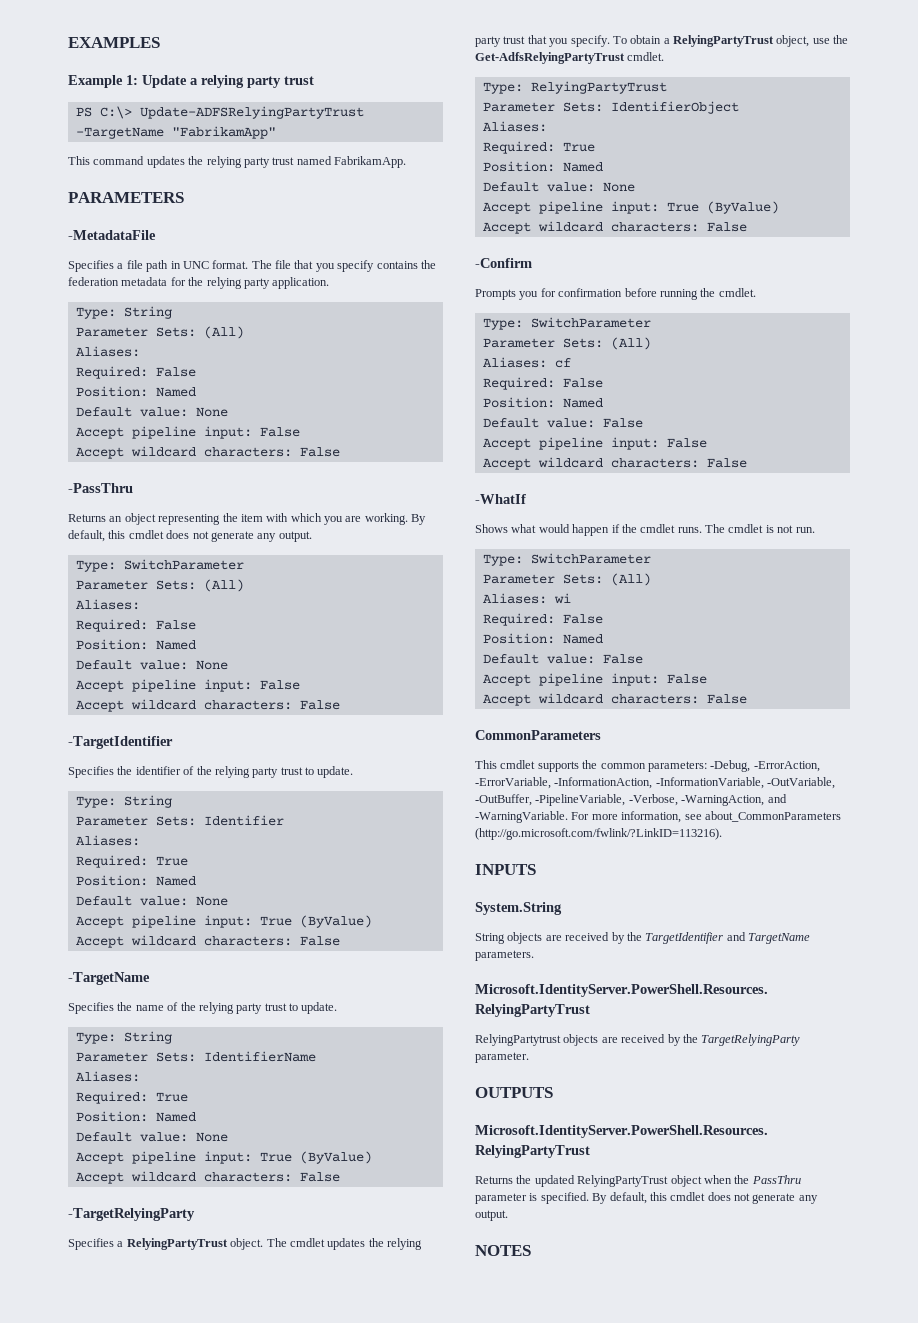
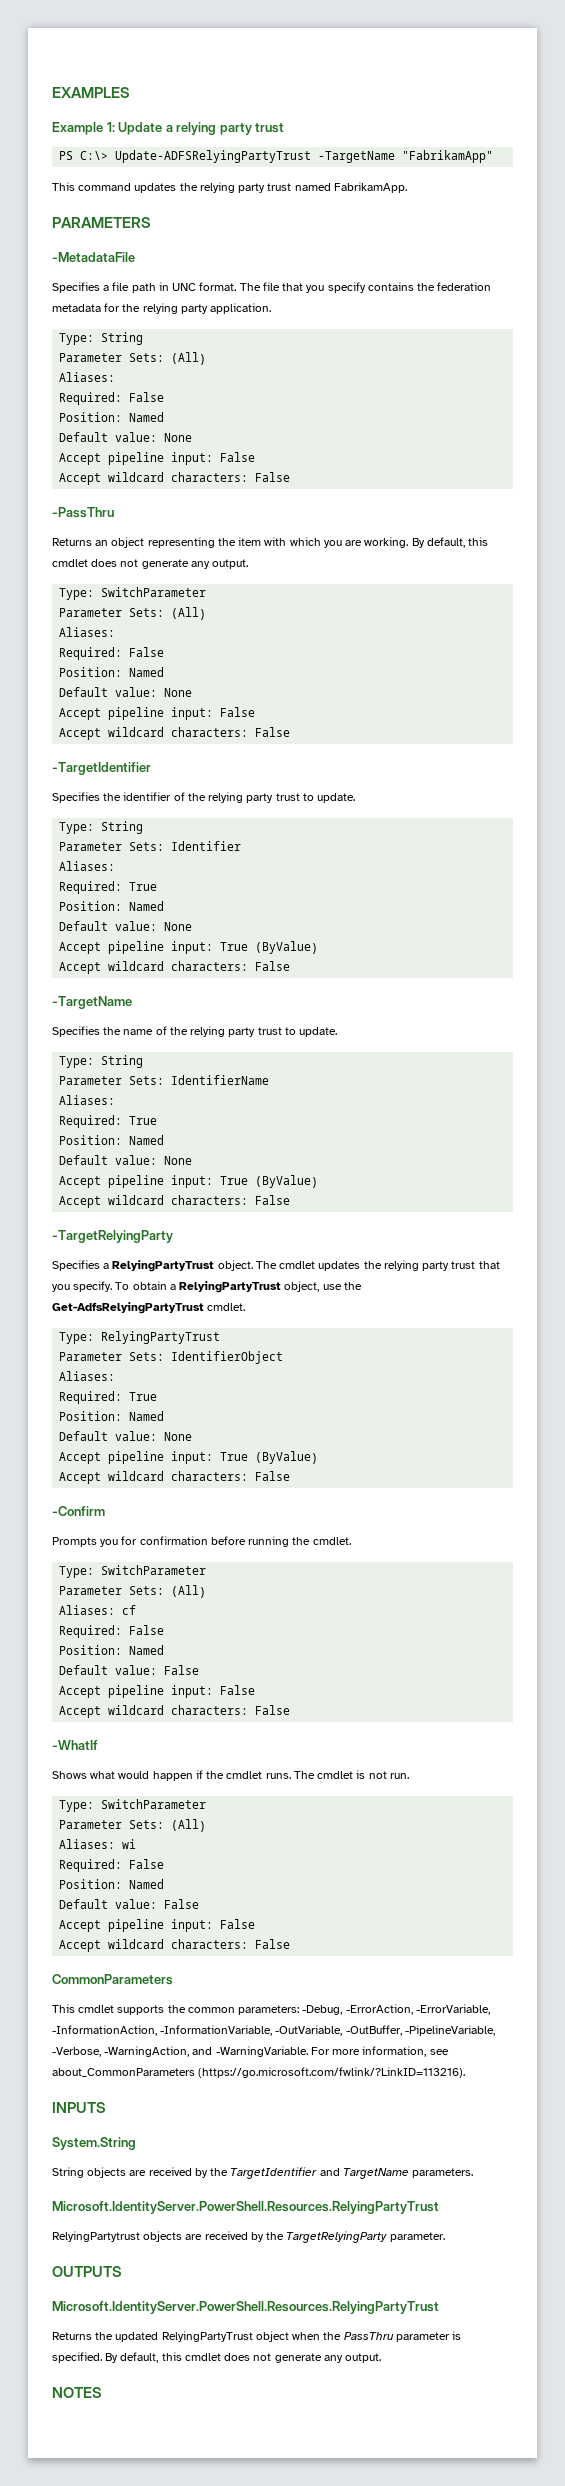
[475,828,722,840] (http://go.microsoft.com/fwlink/?LinkID=113216). -> [198,2067,466,2078] (https://go.microsoft.com/fwlink/?LinkID=113216).

